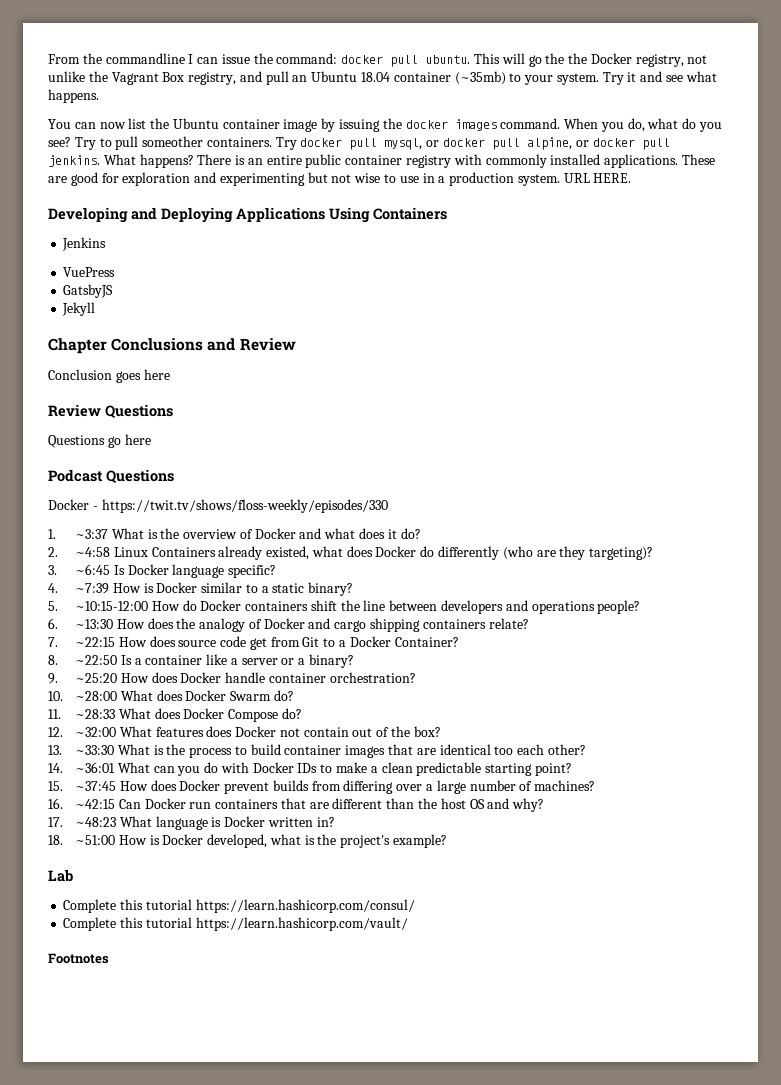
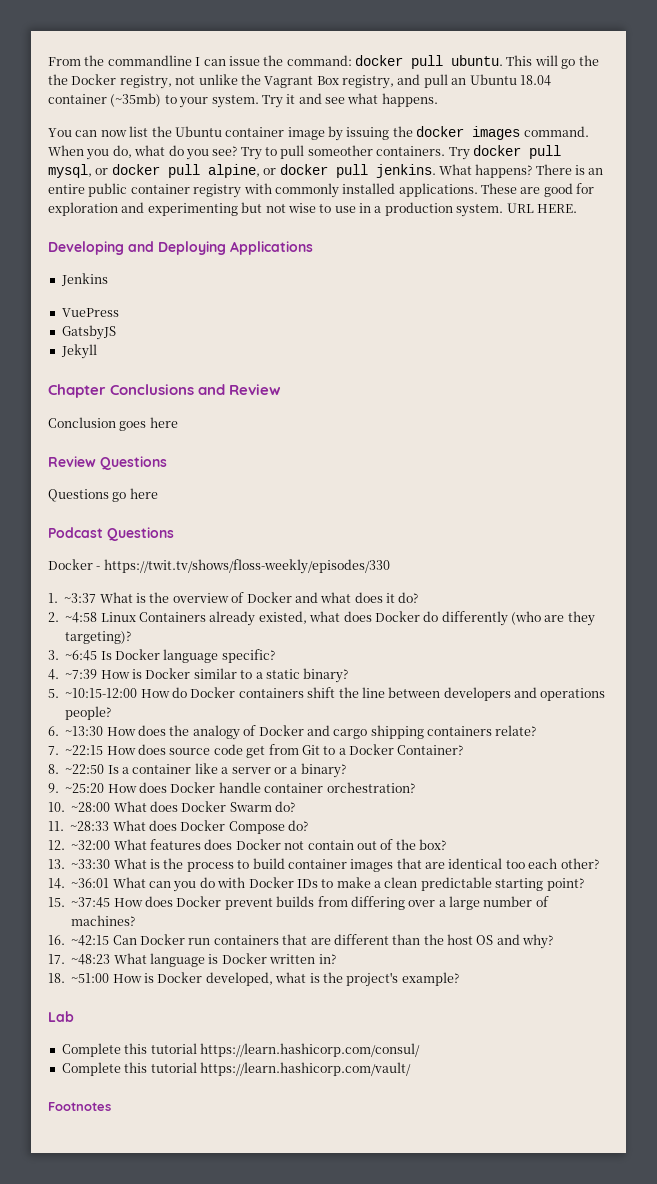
[329,207,447,223] Using Containers -> (313, 248) none

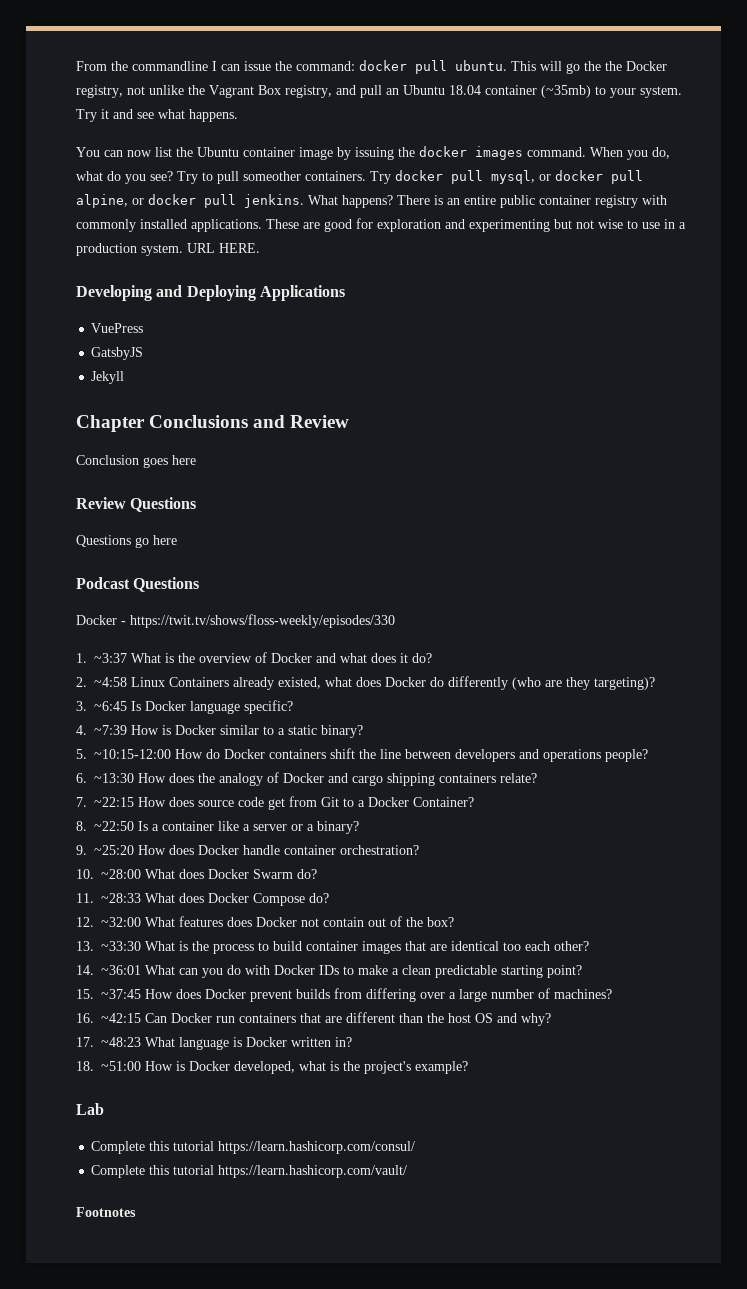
[60,273,108,286] // Jenkins -> (345, 293) none

